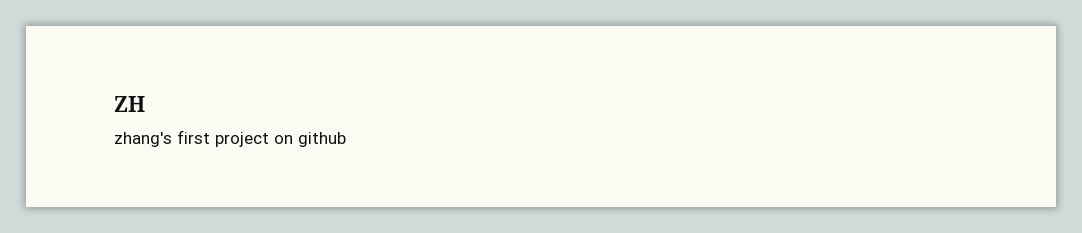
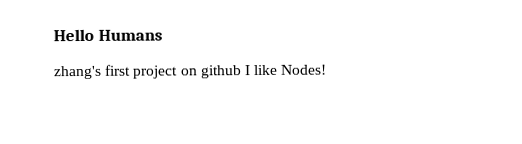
[114,96,145,112] ZH -> [53,28,163,42] Hello Humans
(346, 139) none -> [243,64,328,76] I like Nodes!

